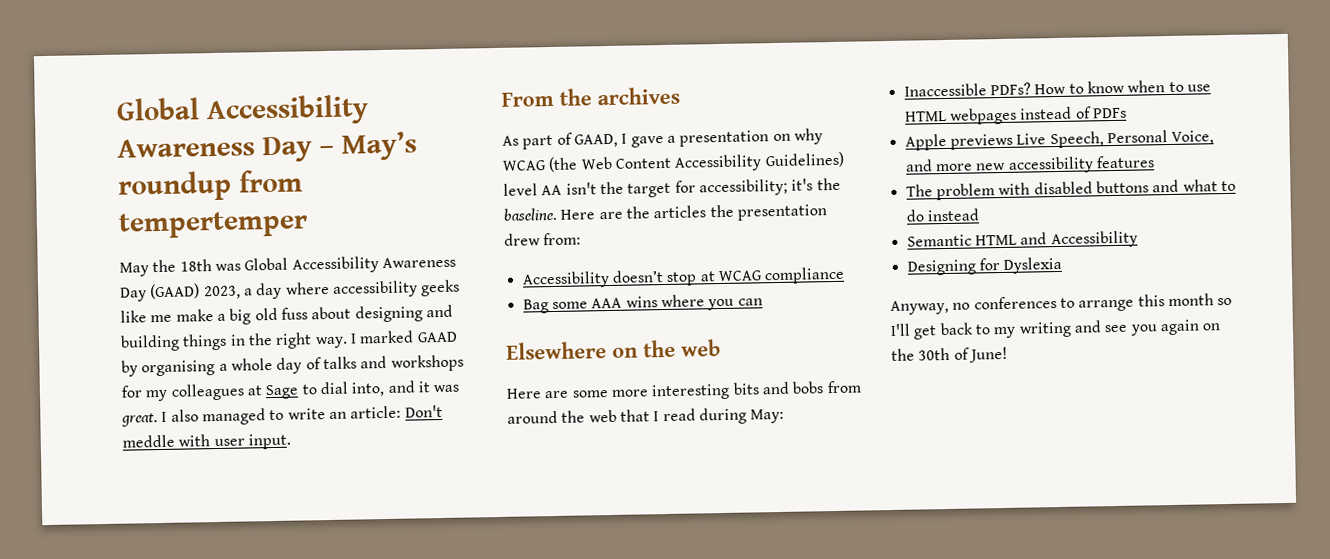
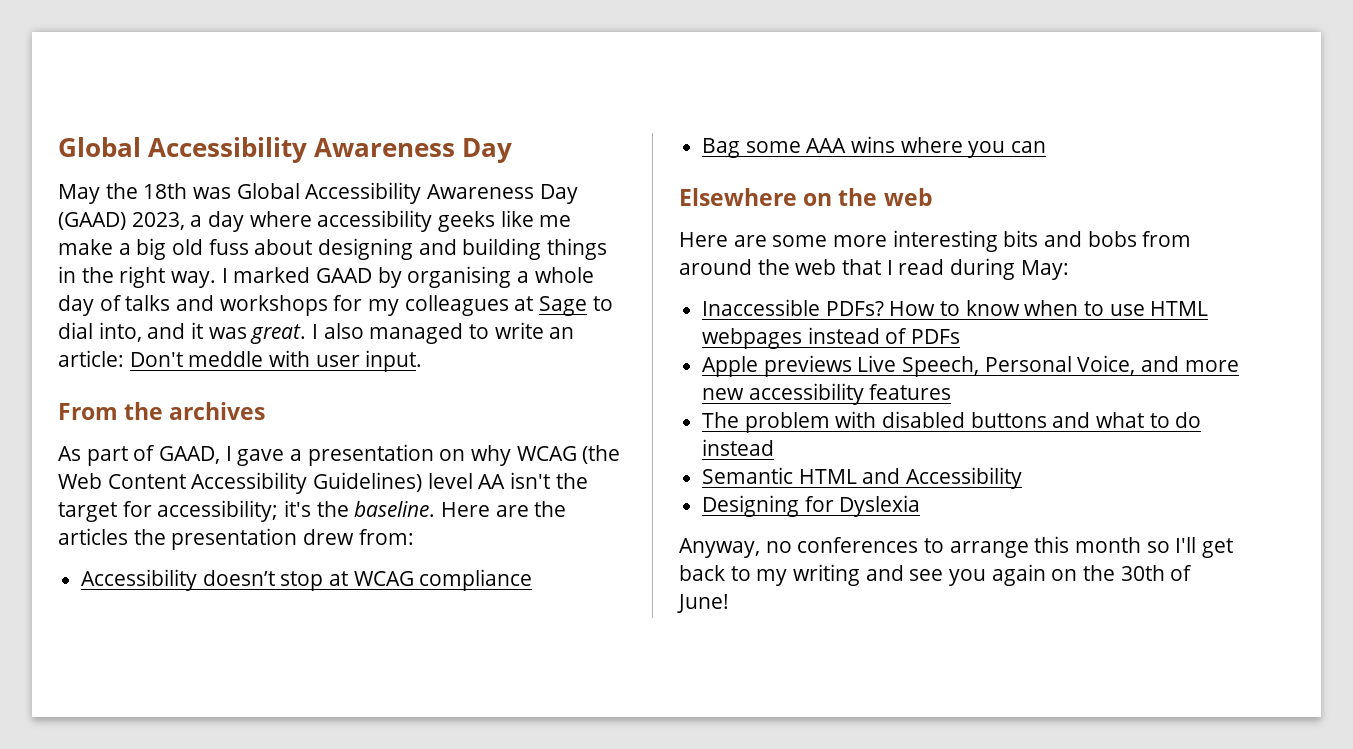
[116,94,369,127] [117,131,417,163] [118,169,303,202] [118,210,308,239] Global Accessibility Awareness Day – May’s roundup from tempertemper -> [58,137,512,163] Global Accessibility Awareness Day

